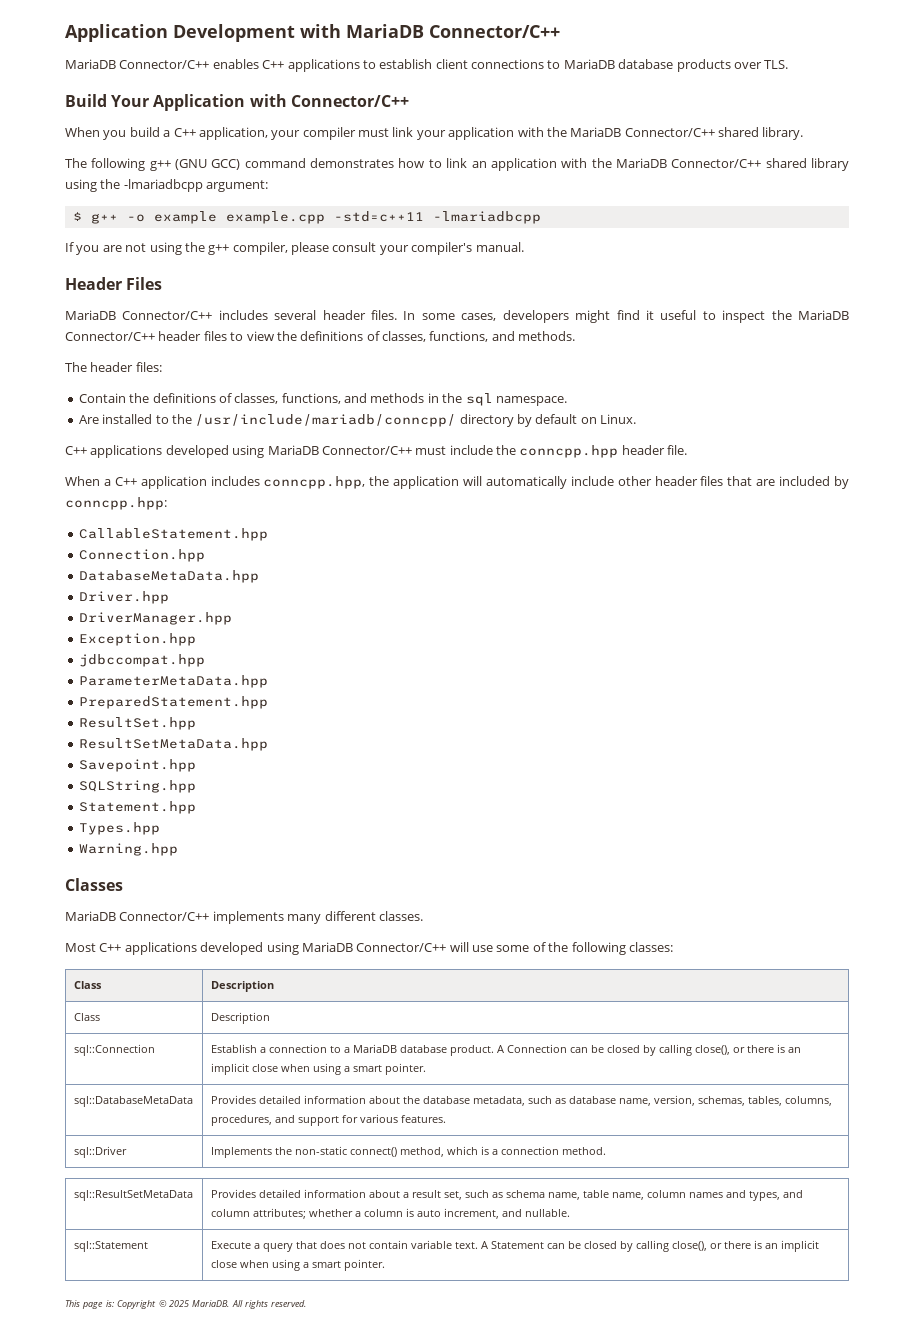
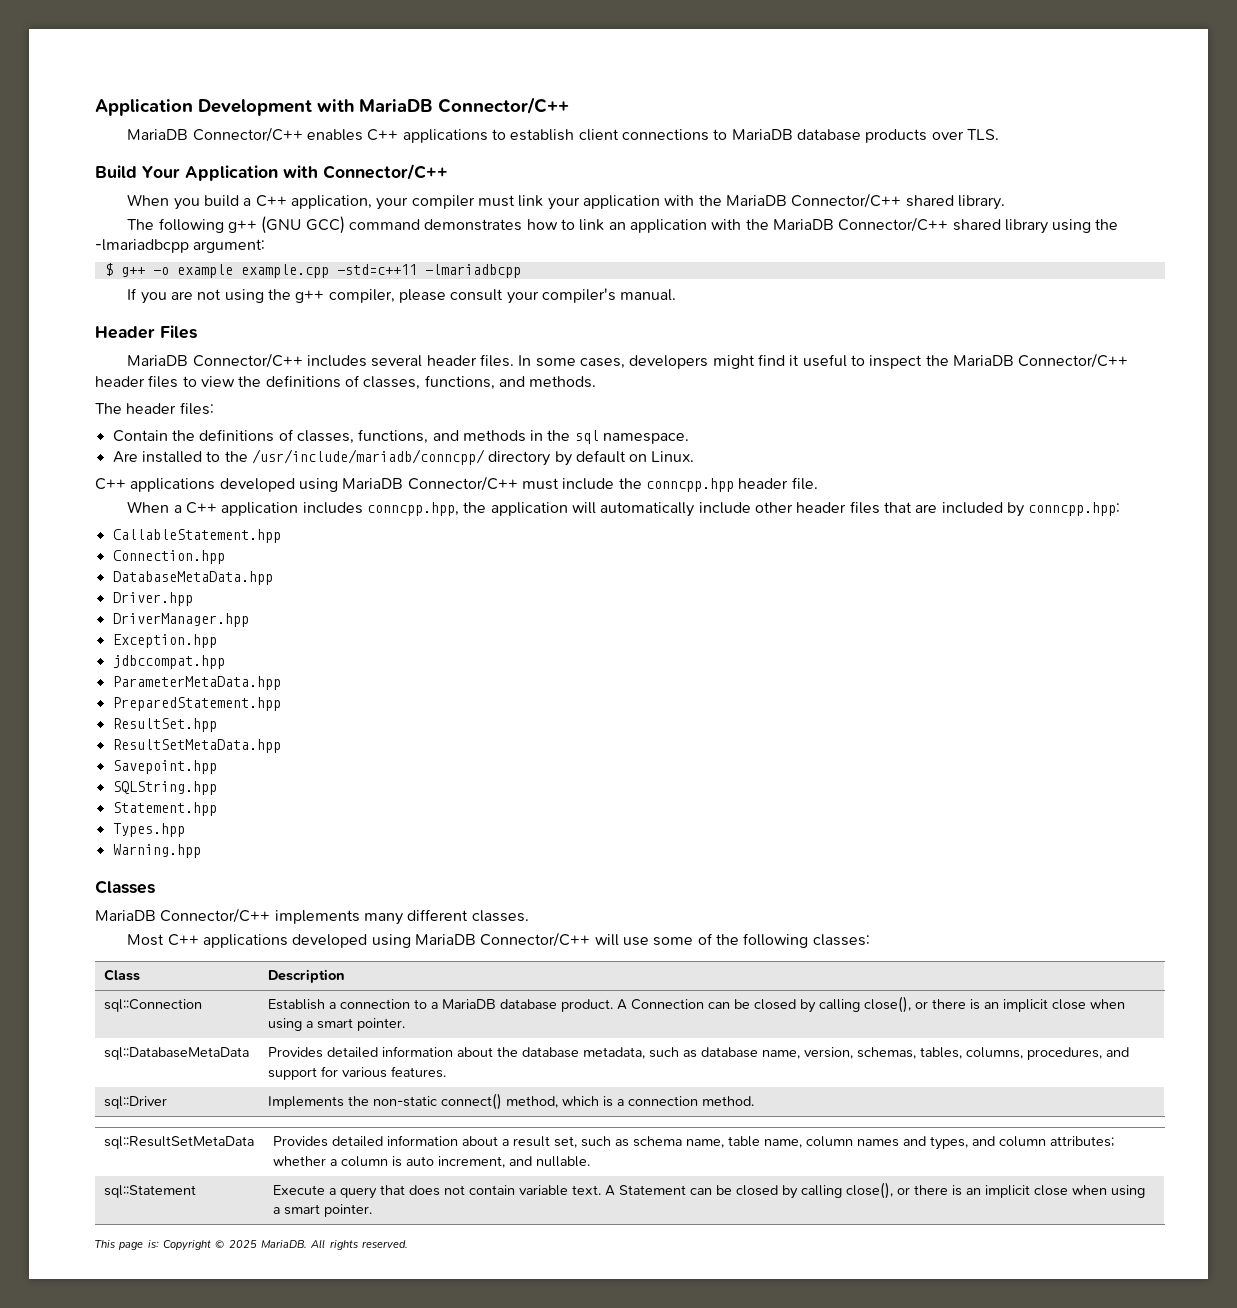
[73,1013,100,1021] [210,1012,270,1024] // Class | Description -> (346, 976) none

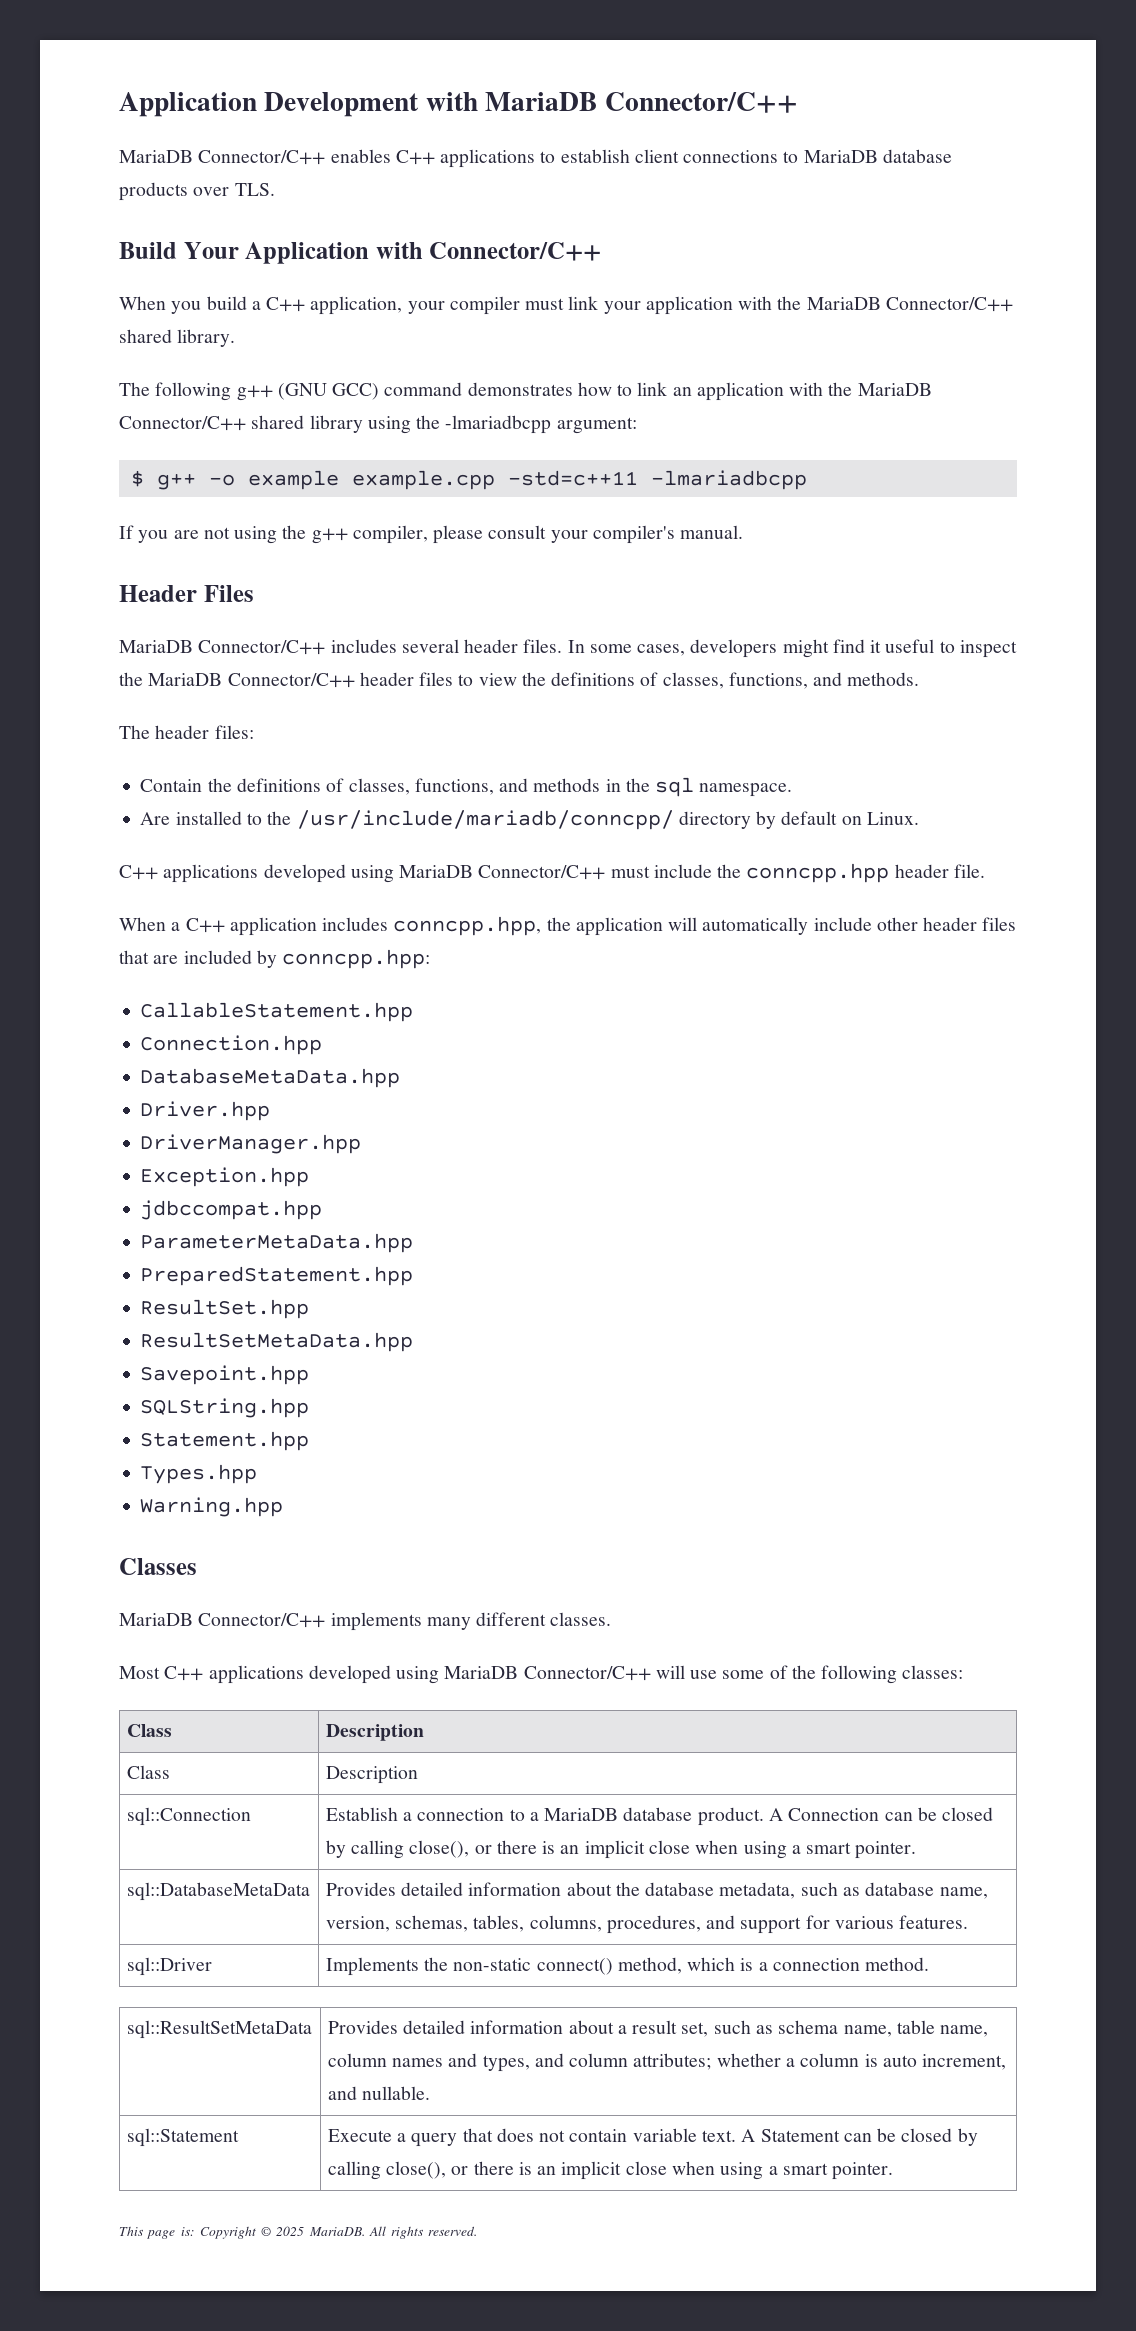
(346, 976) none -> [126,1765,170,1779] [325,1766,418,1784] // Class | Description

